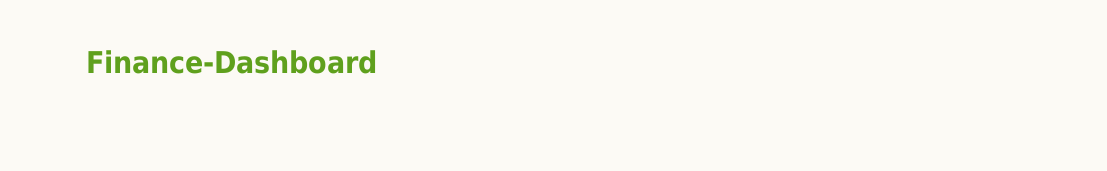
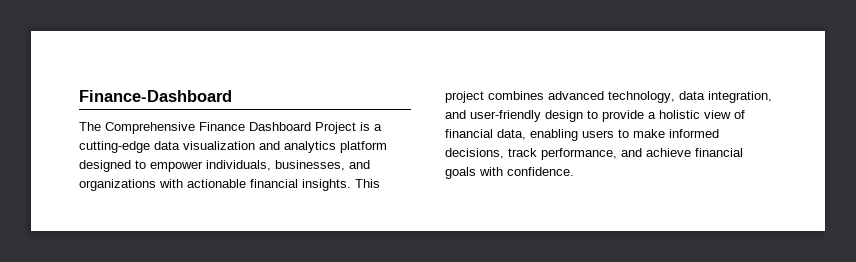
(377, 62) none -> [79,122,382,134] [79,141,387,153] [79,160,370,172] [79,179,380,191] [445,91,772,103] [445,110,745,122] [445,129,719,141] [445,148,743,160] [445,167,574,179] // The Comprehensive Finance Dashboard Project is a cutting-edge data visualization and analytics platform designed to empower individuals, businesses, and organizations with actionable financial insights. This project combines advanced technology, data integration, and user-friendly design to provide a holistic view of financial data, enabling users to make informed decisions, track performance, and achieve financial goals with confidence.

